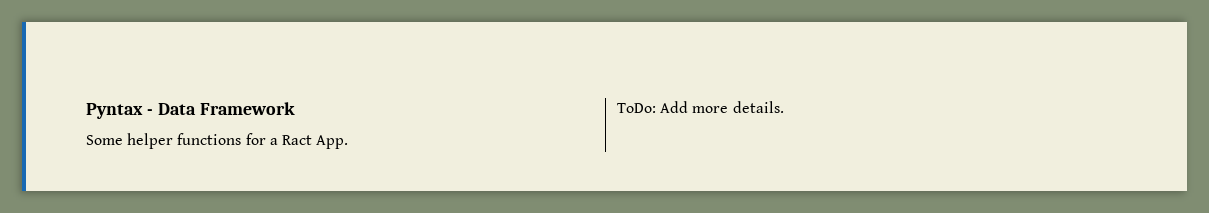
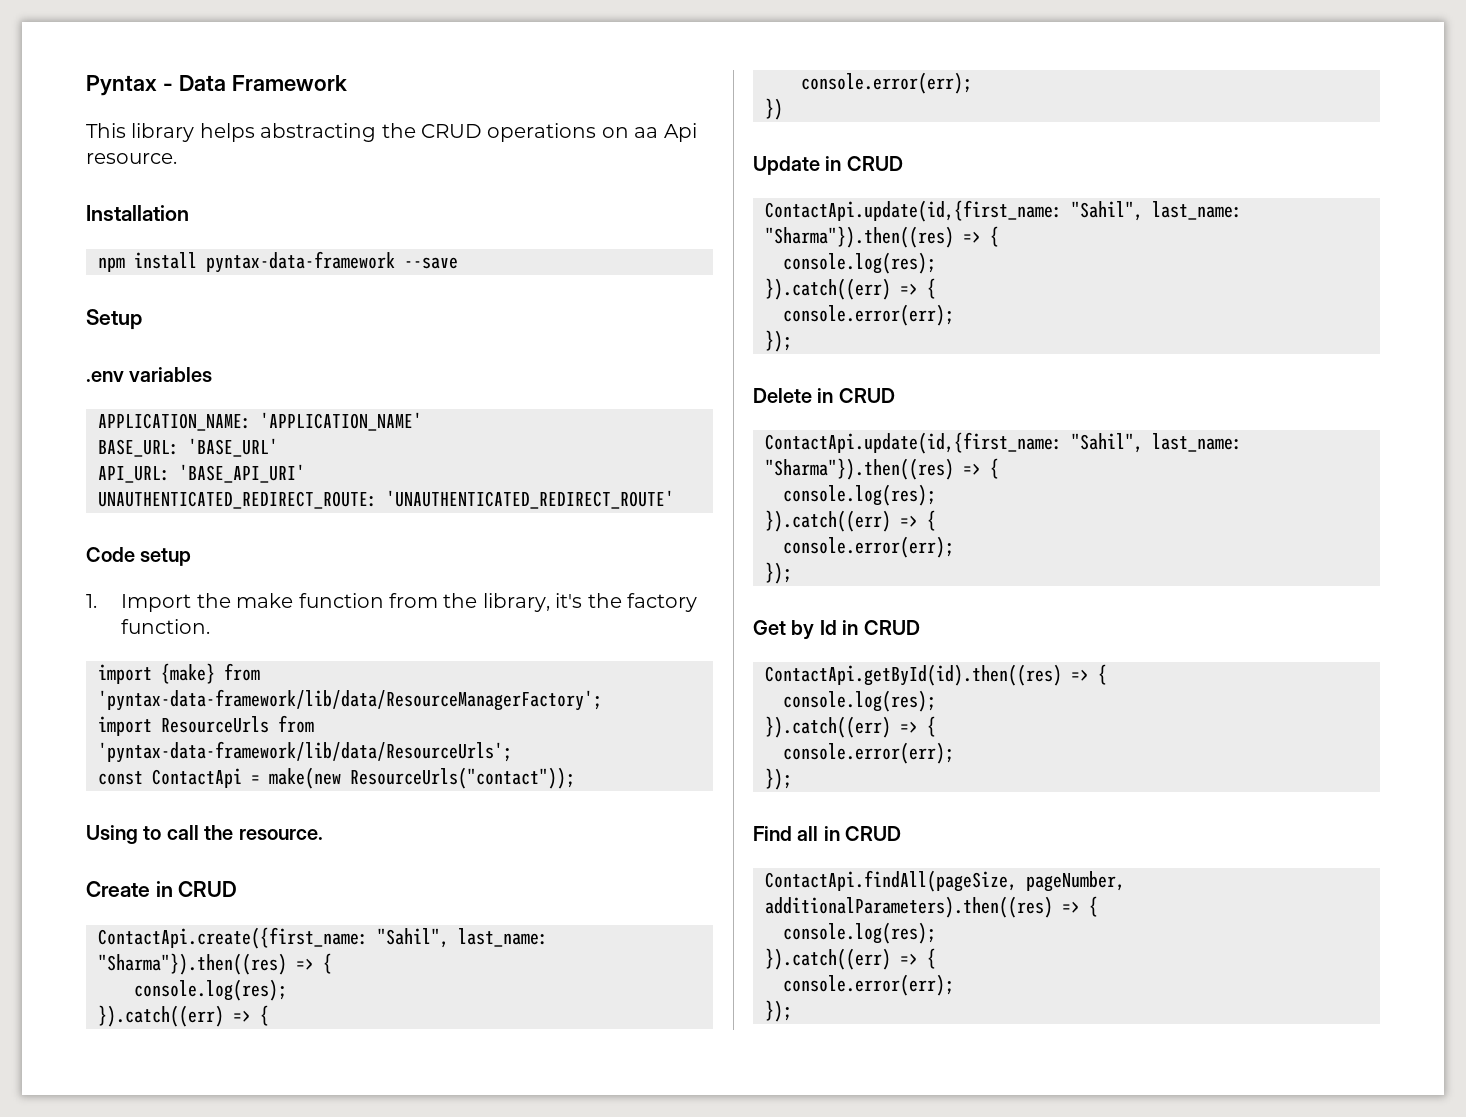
[86,133,349,149] [617,101,784,113] Some helper functions for a Ract App. // ToDo: Add more details. -> [86,123,697,142] [86,153,177,164] [86,205,189,221] [98,251,458,273] [86,309,142,330] [86,367,213,382] [98,412,422,431] [98,438,278,457] [98,464,305,483] [98,490,674,509] [86,547,192,566] [86,593,697,612] [121,619,211,634] [98,663,260,684] [98,689,602,711] [98,715,314,736] [98,741,512,763] [98,767,575,789] [86,825,323,844] [86,881,238,897] [98,927,548,949] [98,953,332,975] [134,979,287,1001] [98,1005,269,1027] [801,72,972,94] [765,98,783,120] [753,156,903,175] [765,200,1242,222] [765,226,999,248] [783,252,936,274] [765,278,936,300] [783,304,954,326] [765,330,792,352] [753,388,895,403] [765,432,1242,454] [765,458,999,480] [783,484,936,506] [765,510,936,532] [783,536,954,558] [765,562,792,584] [753,620,920,640] [765,664,1107,686] [783,690,936,712] [765,716,936,738] [783,742,954,764] [765,768,792,790] [753,826,902,841] [765,870,1125,892] [765,896,1098,918] [783,922,936,944] [765,948,936,970] [783,974,954,996] [765,1000,792,1022] This library helps abstracting the CRUD operations on aa Api resource. // Installation // npm install pyntax-data-framework --save // Setup // .env variables // APPLICATION_NAME: 'APPLICATION_NAME' // BASE_URL: 'BASE_URL' // API_URL: 'BASE_API_URI' // UNAUTHENTICATED_REDIRECT_ROUTE: 'UNAUTHENTICATED_REDIRECT_ROUTE' // Code setup // 1. Import the make function from the library, it's the factory function. // import {make} from 'pyntax-data-framework/lib/data/ResourceManagerFactory'; // import ResourceUrls from 'pyntax-data-framework/lib/data/ResourceUrls'; // const ContactApi = make(new ResourceUrls("contact")); // Using to call the resource. // Create in CRUD // ContactApi.create({first_name: "Sahil", last_name: "Sharma"}).then((res) => { // console.log(res); // }).catch((err) => { // console.error(err); // }) // Update in CRUD // ContactApi.update(id,{first_name: "Sahil", last_name: "Sharma"}).then((res) => { // console.log(res); // }).catch((err) => { // console.error(err); // }); // Delete in CRUD // ContactApi.update(id,{first_name: "Sahil", last_name: "Sharma"}).then((res) => { // console.log(res); // }).catch((err) => { // console.error(err); // }); // Get by Id in CRUD // ContactApi.getById(id).then((res) => { // console.log(res); // }).catch((err) => { // console.error(err); // }); // Find all in CRUD // ContactApi.findAll(pageSize, pageNumber, additionalParameters).then((res) => { // console.log(res); // }).catch((err) => { // console.error(err); // });

